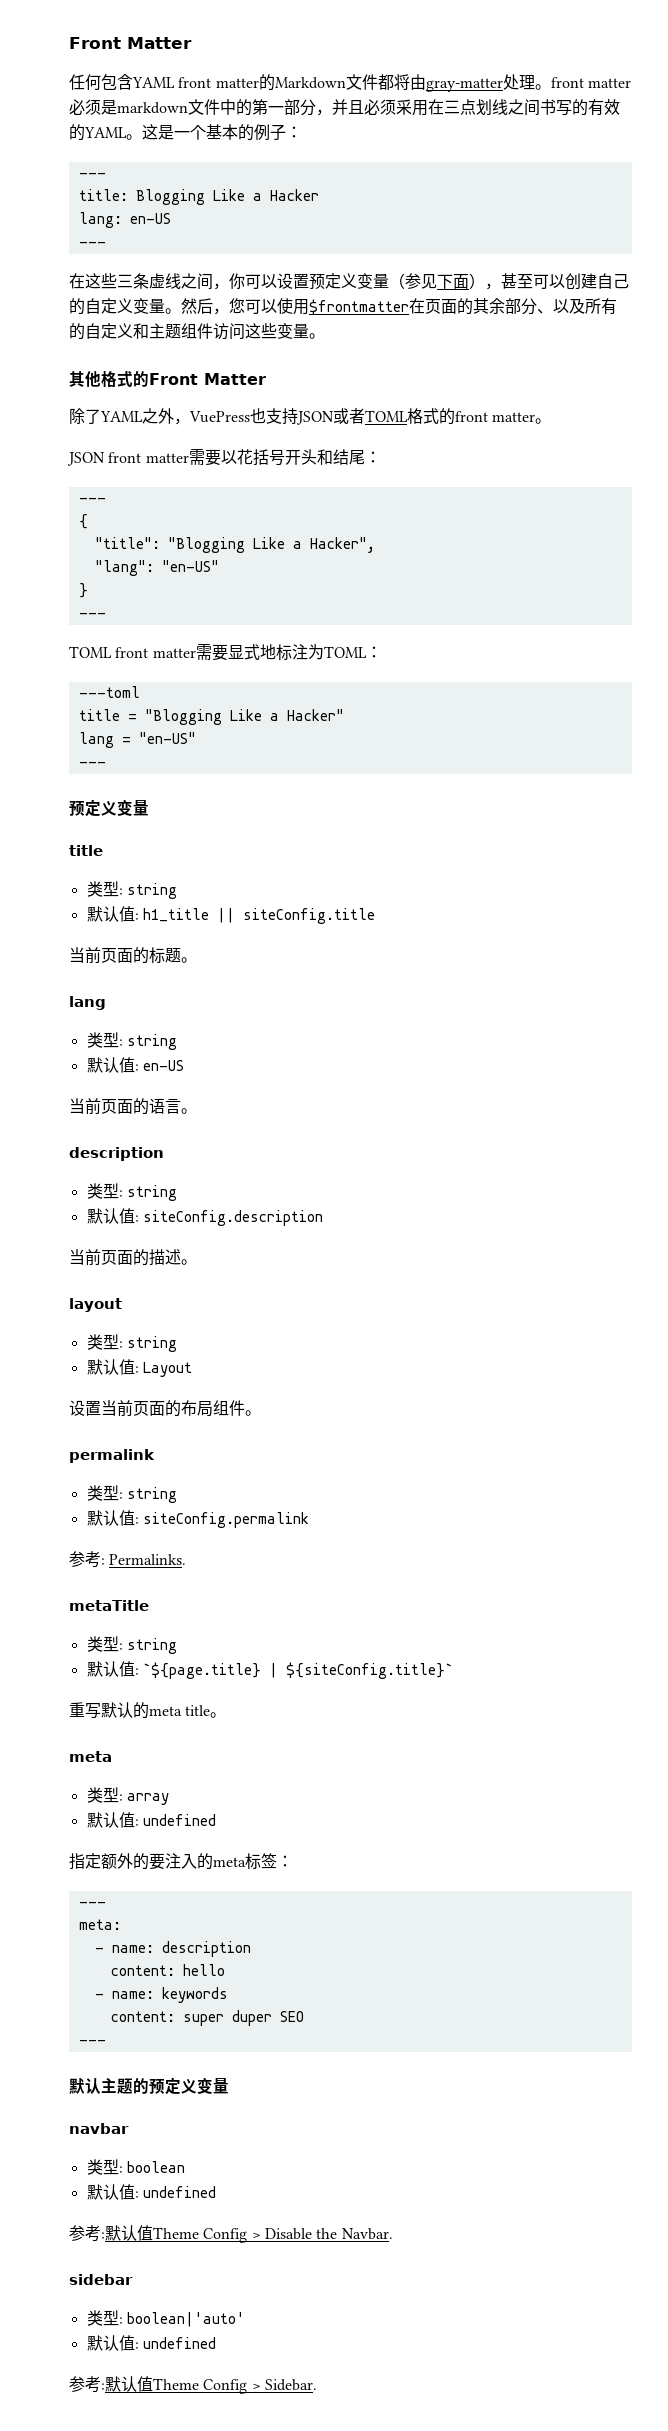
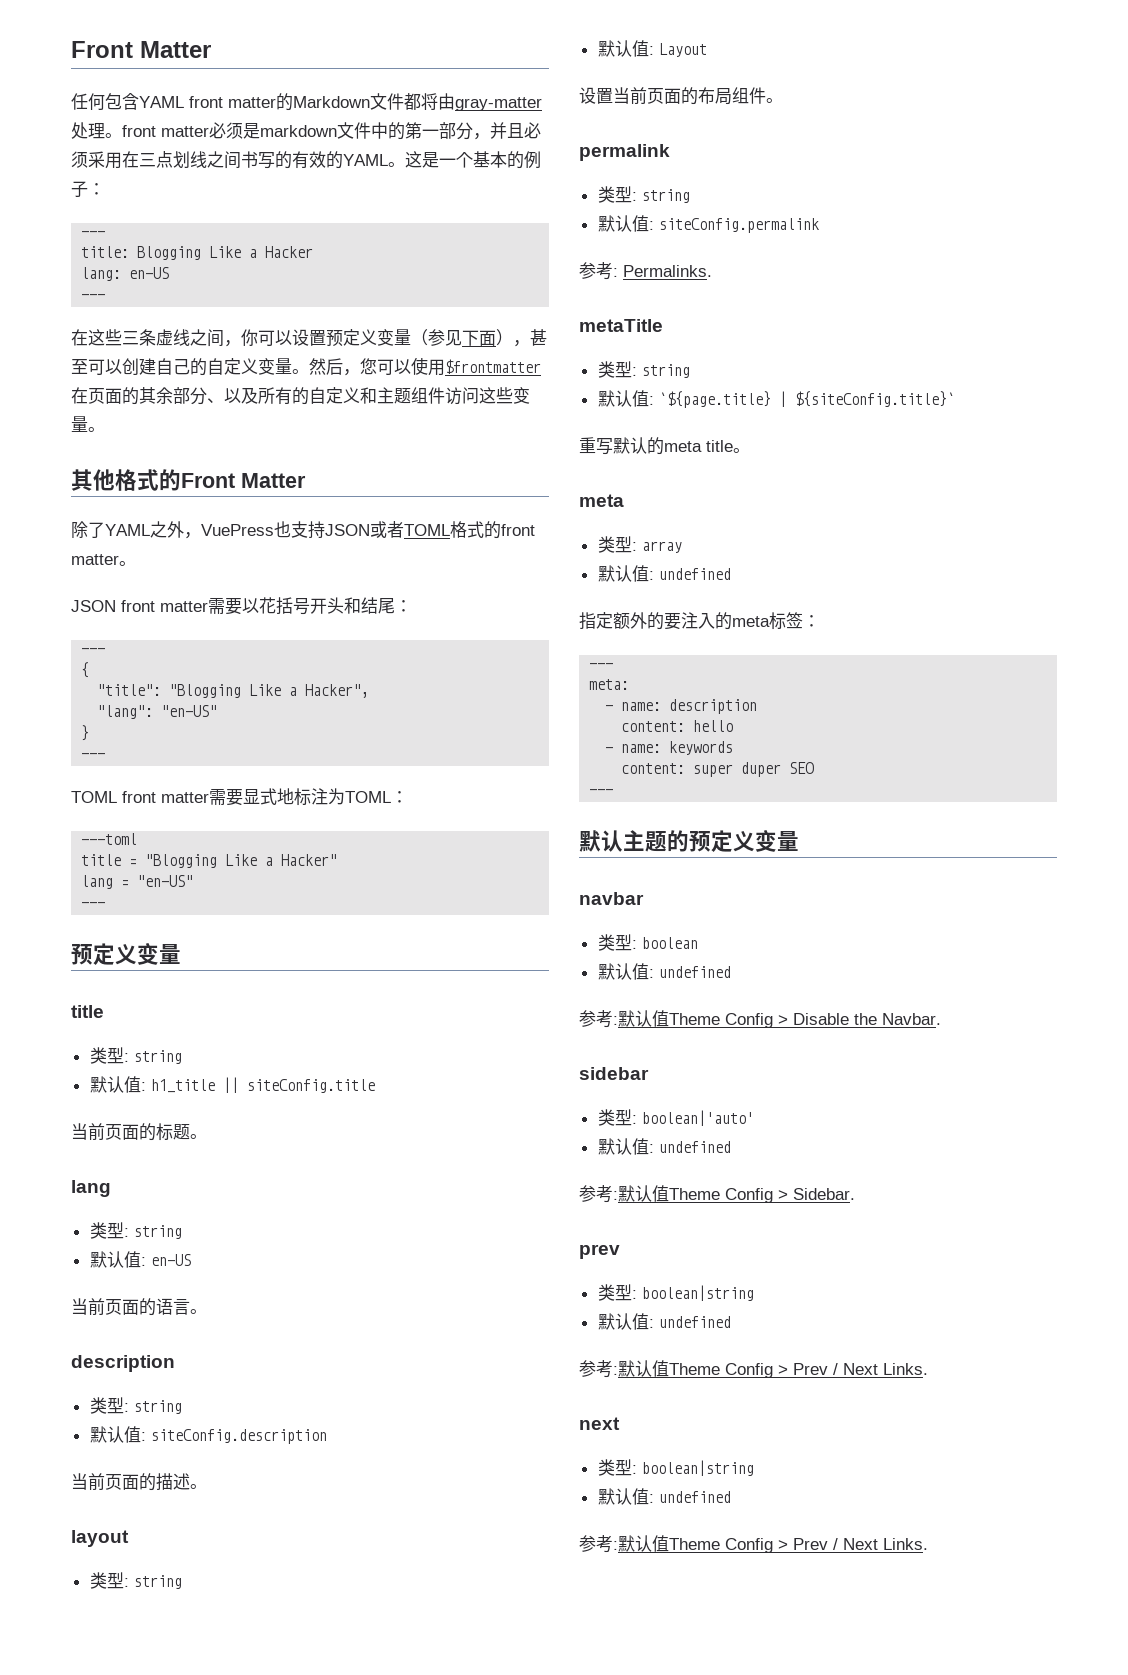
(317, 2385) none -> [579,1244,620,1259] [597,1284,754,1301] [597,1313,731,1330] [579,1360,928,1378] [579,1417,620,1430] [597,1459,754,1476] [597,1488,731,1505] [579,1535,928,1553] // prev // 类型: boolean|string // 默认值: undefined // 参考:默认值Theme Config > Prev / Next Links. // next // 类型: boolean|string // 默认值: undefined // 参考:默认值Theme Config > Prev / Next Links.

